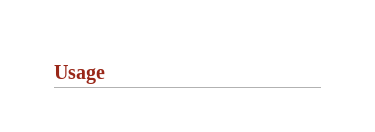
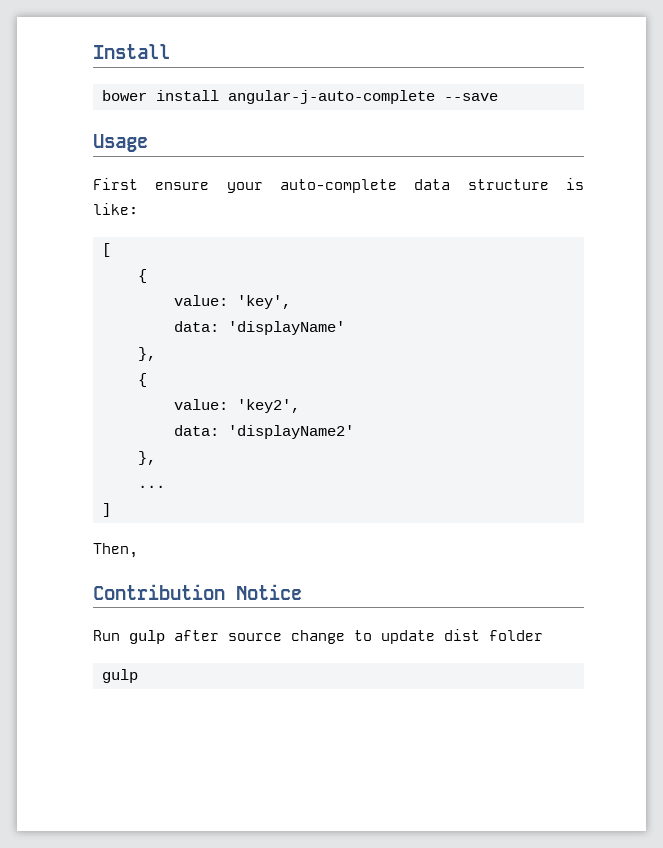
[54,65,105,84] Usage -> [93,44,170,59] [101,90,498,104] [93,134,148,152] [93,178,584,193] [93,203,138,215] [101,243,111,257] [137,269,147,283] [173,295,291,309] [173,321,345,335] [137,347,156,361] [137,373,147,387] [173,399,300,413] [173,425,354,439] [137,451,156,465] [137,485,165,488] [101,503,111,517] [93,543,138,558] [93,584,302,600] [93,629,543,644] [101,669,138,683] Install // bower install angular-j-auto-complete --save // Usage // First ensure your auto-complete data structure is like: // [ // { // value: 'key', // data: 'displayName' // }, // { // value: 'key2', // data: 'displayName2' // }, // ... // ] // Then, // Contribution Notice // Run gulp after source change to update dist folder // gulp

